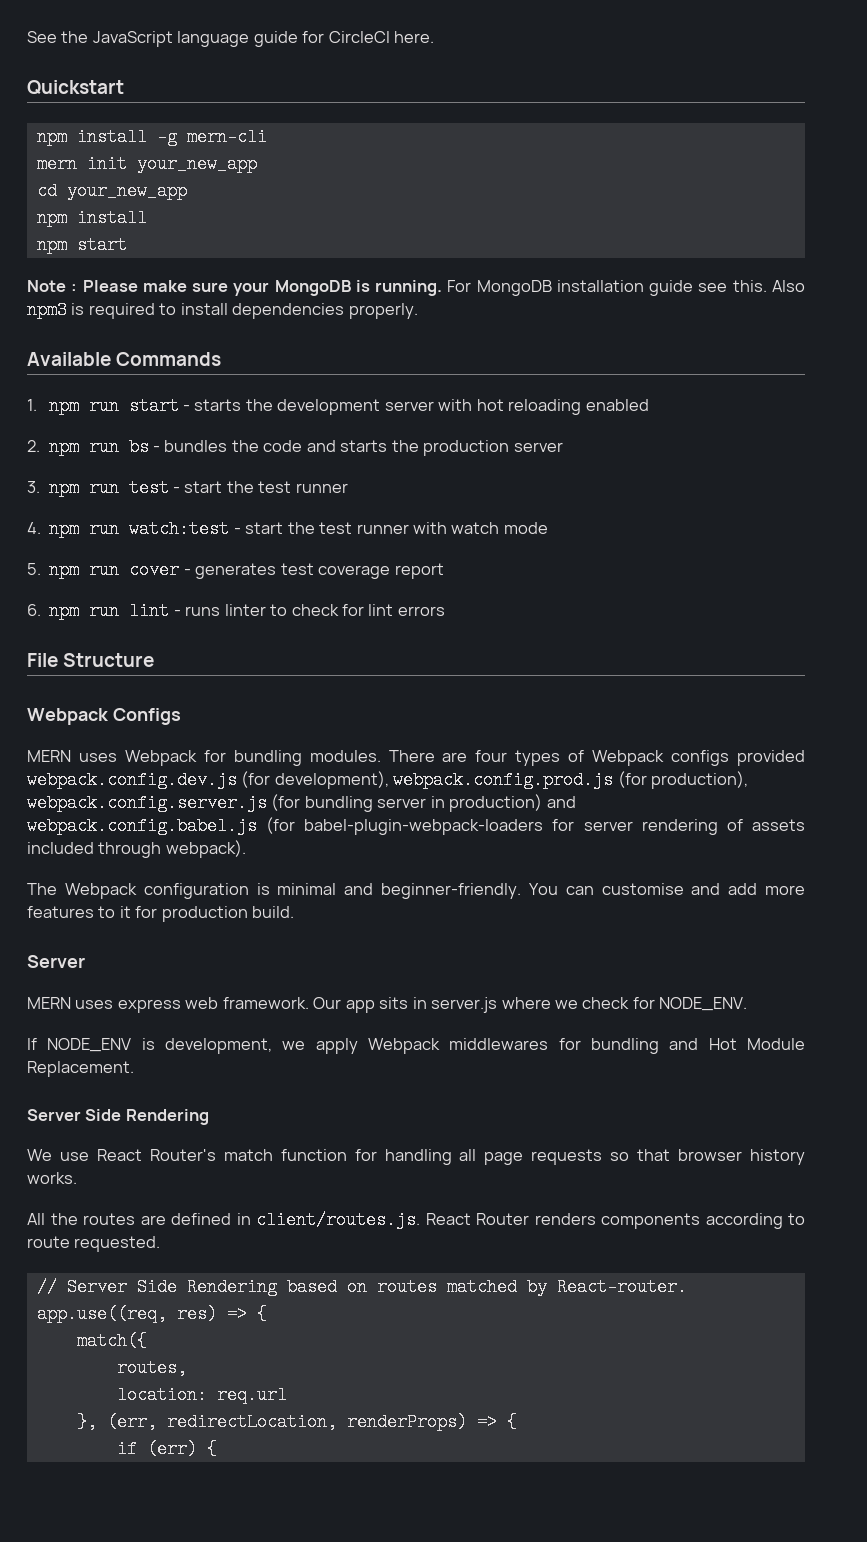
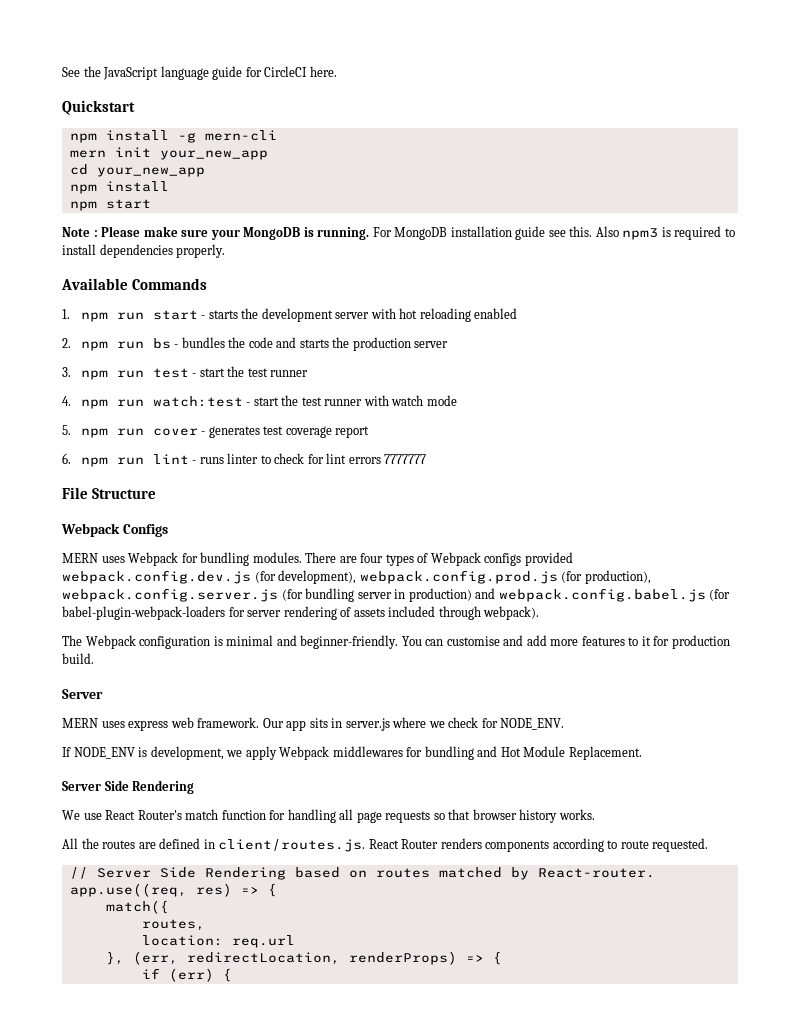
(445, 611) none -> [384,454,427,464] 7777777

